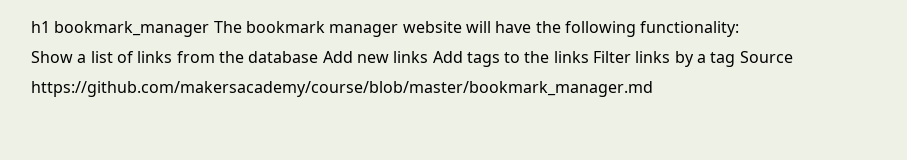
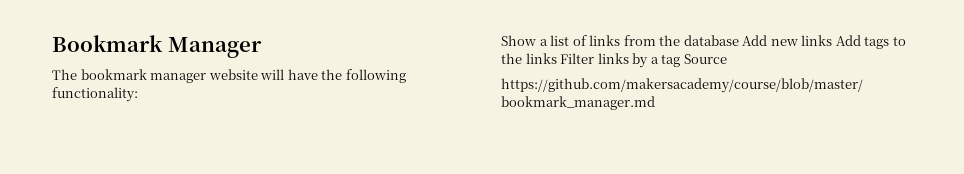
[31,21,210,37] h1 bookmark_manager -> [52,35,262,58] Bookmark Manager //

